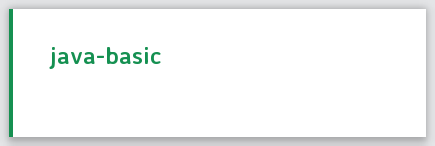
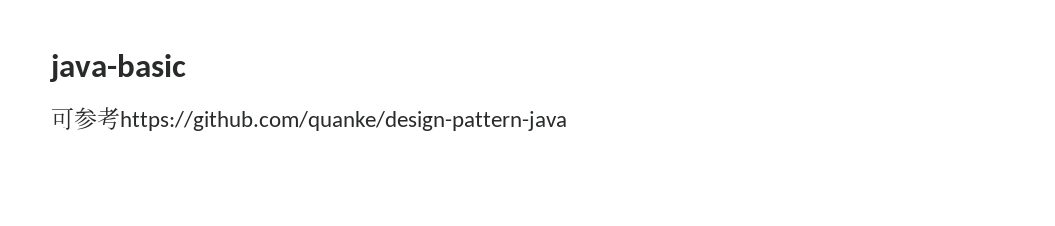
(162, 58) none -> [51,107,567,131] // 可参考https://github.com/quanke/design-pattern-java

